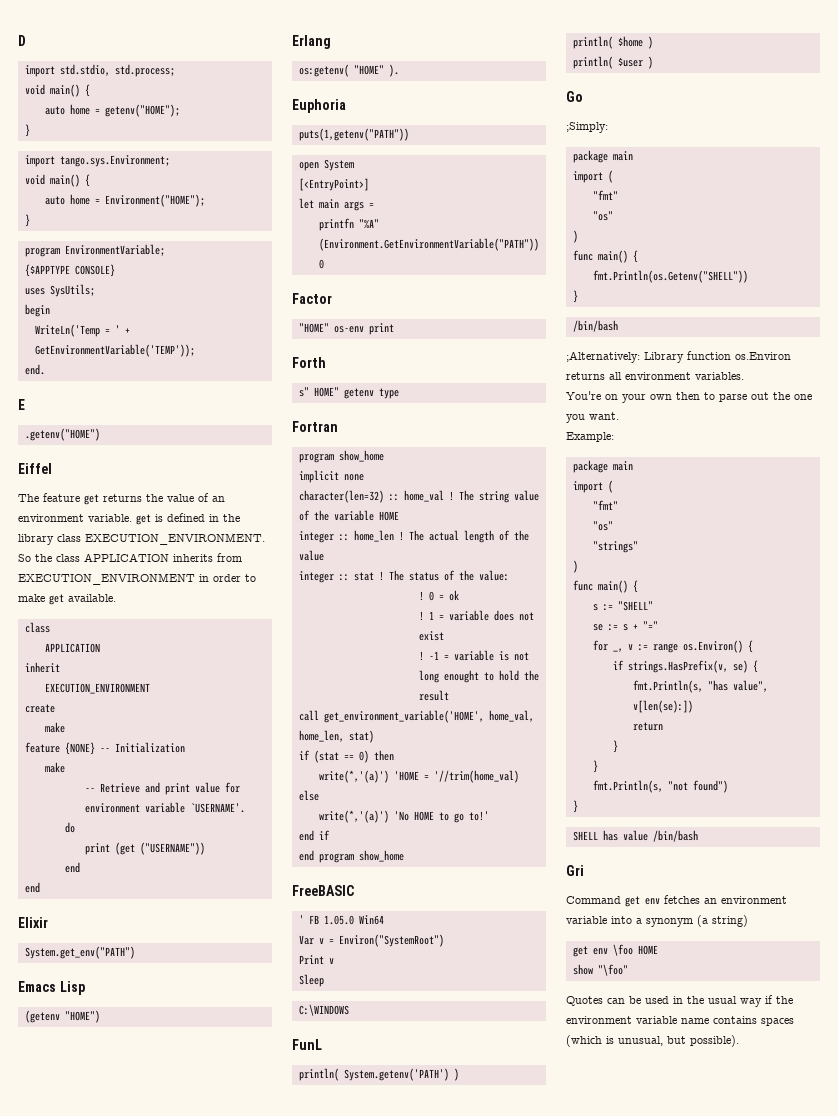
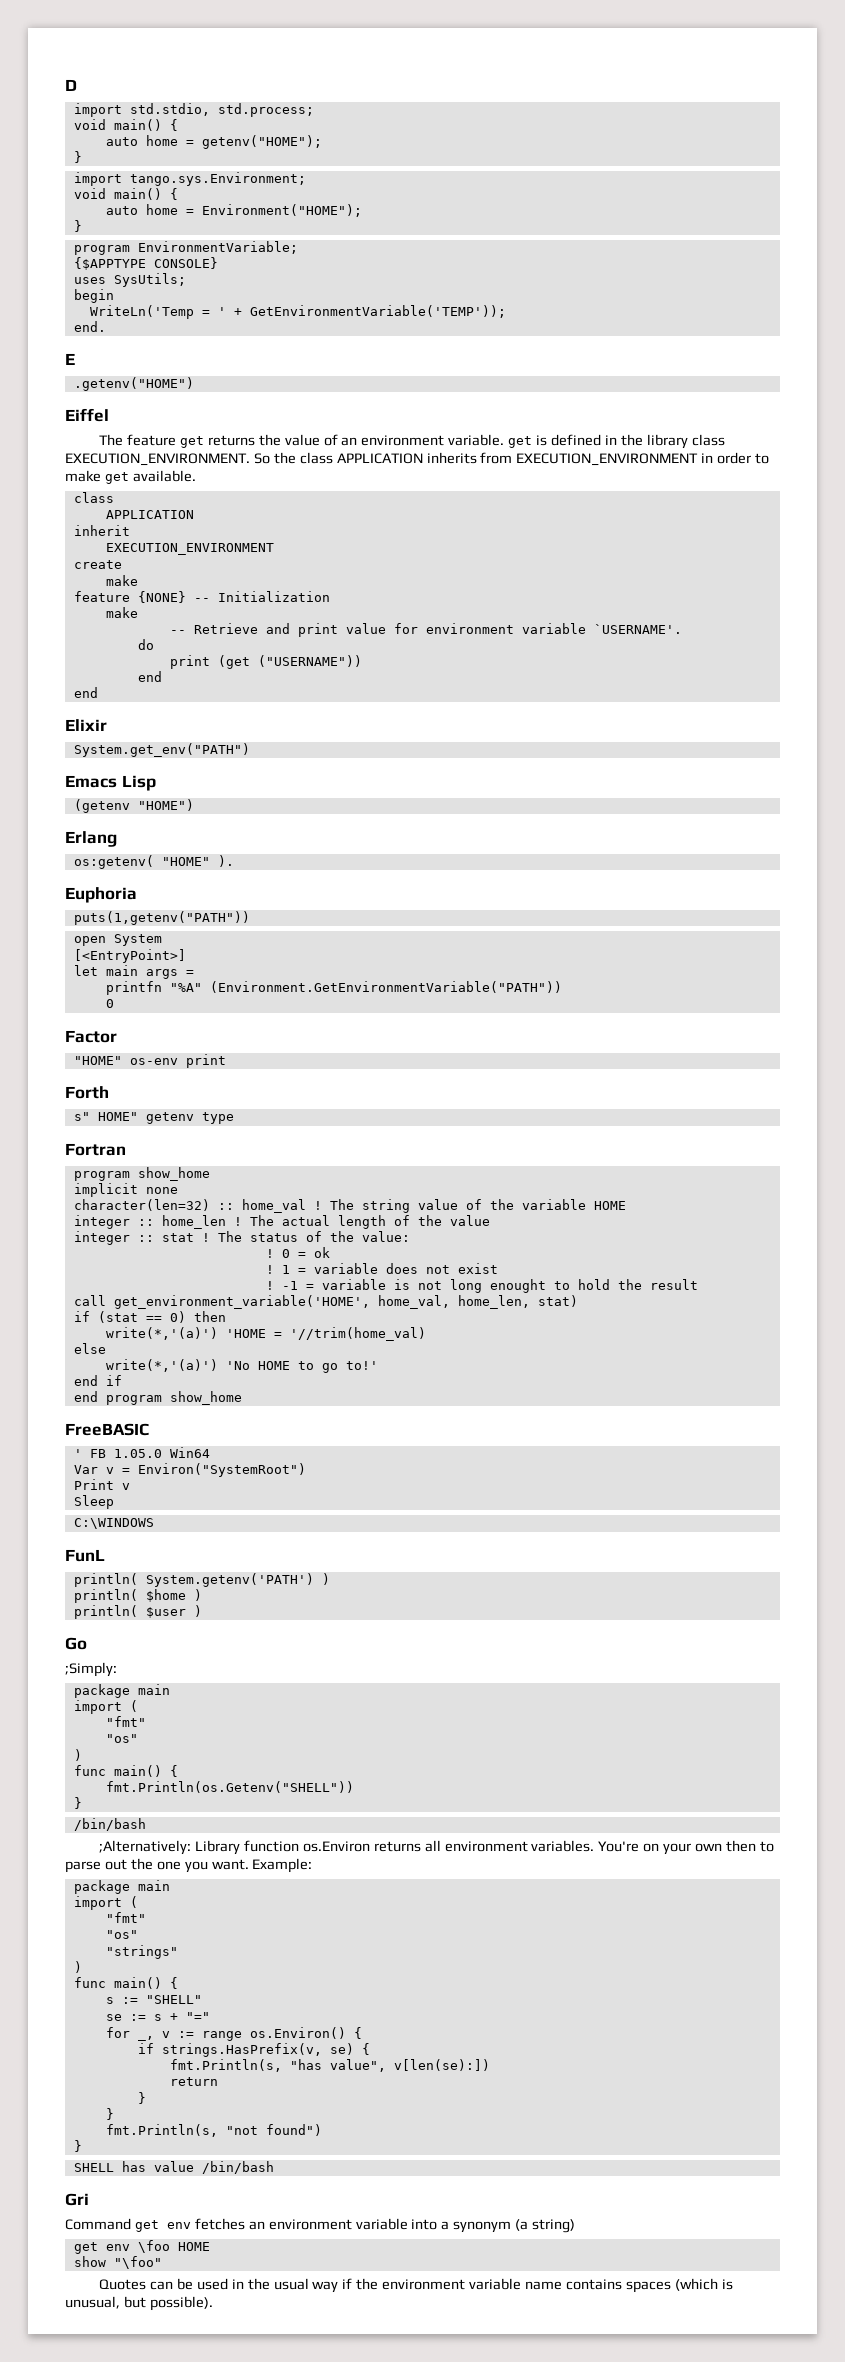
(744, 376) // -> (595, 1846) none
(619, 416) // -> (249, 1864) none

